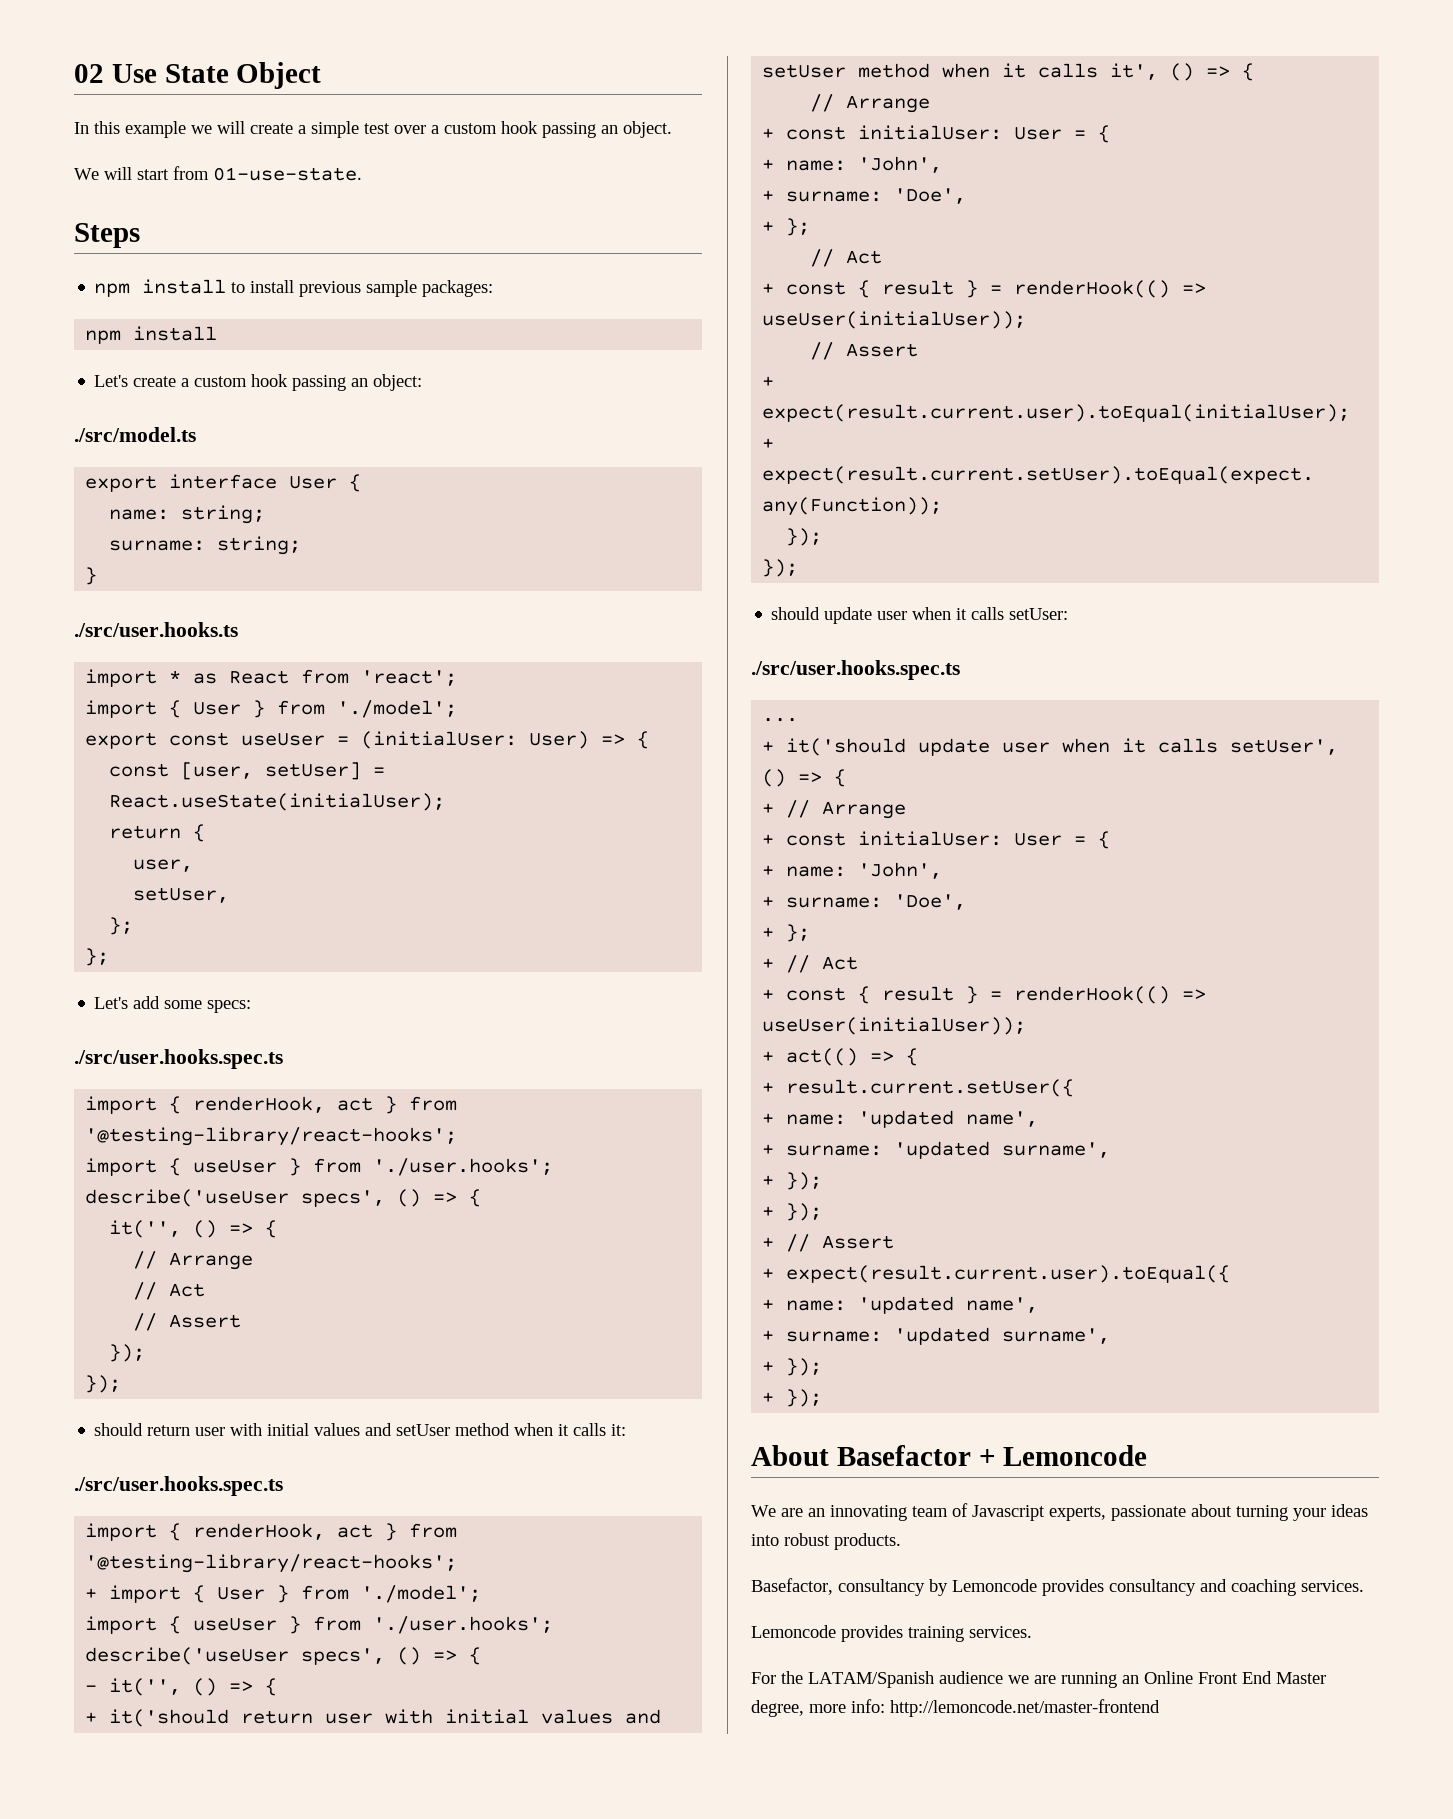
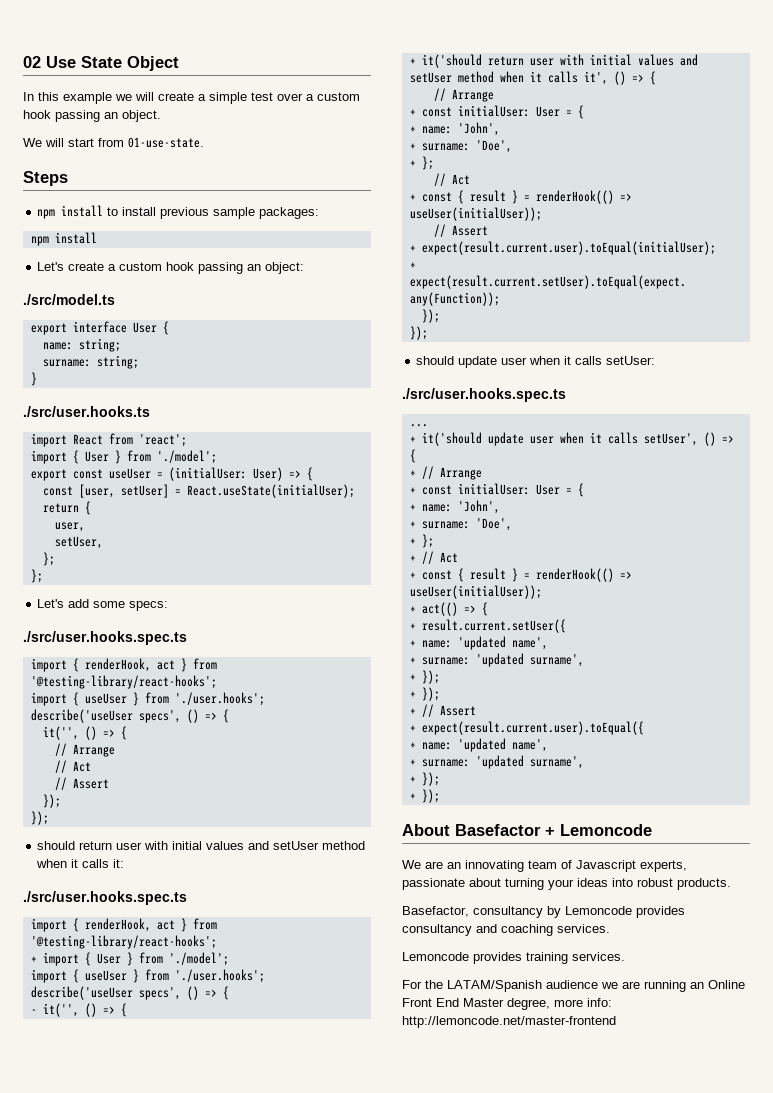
[169,670,218,684] * as -> (67, 440) none

